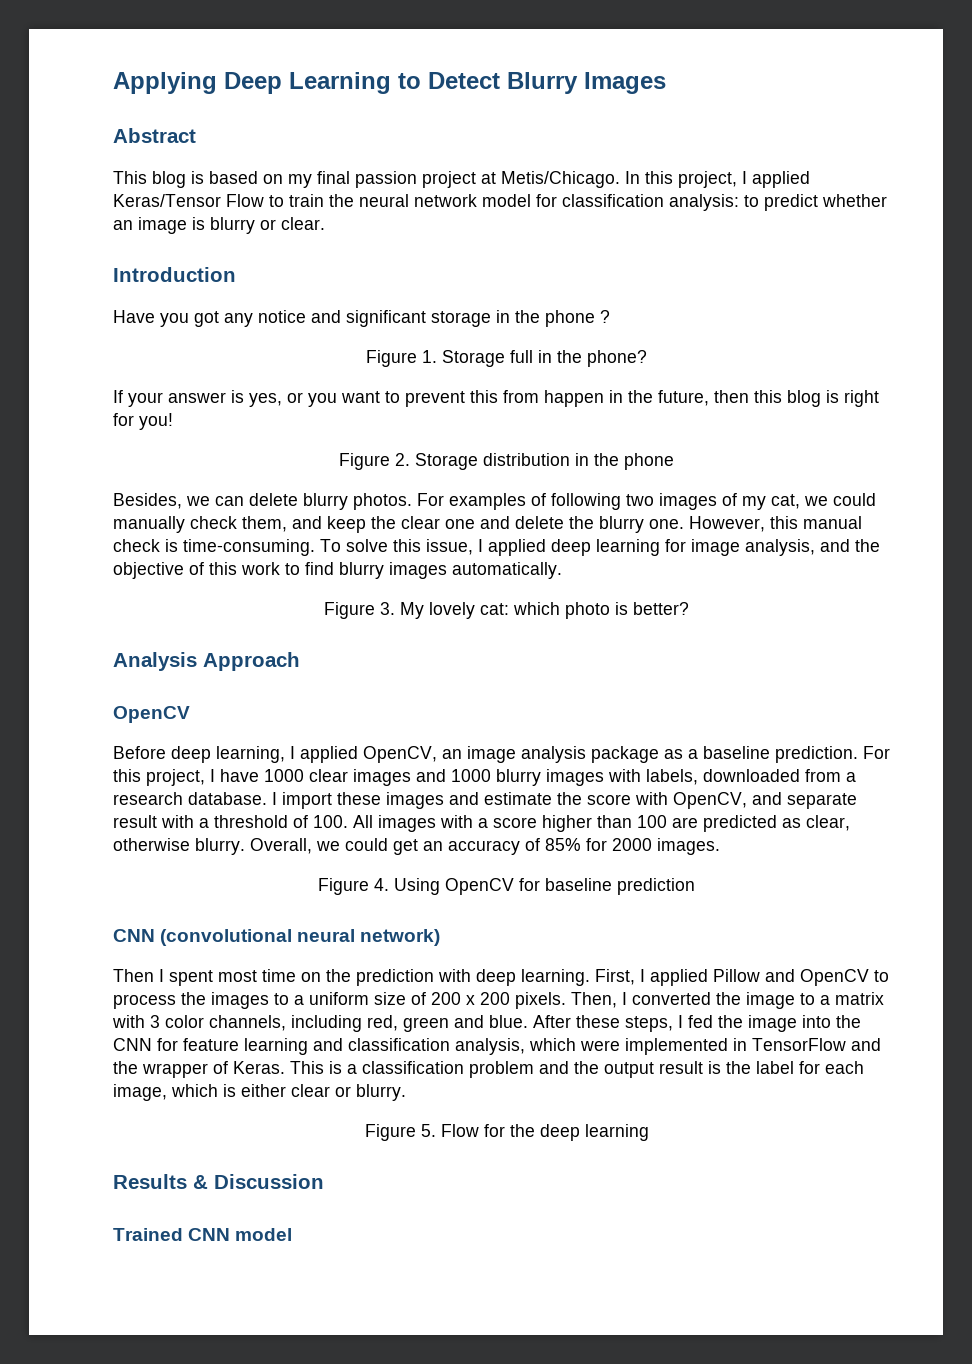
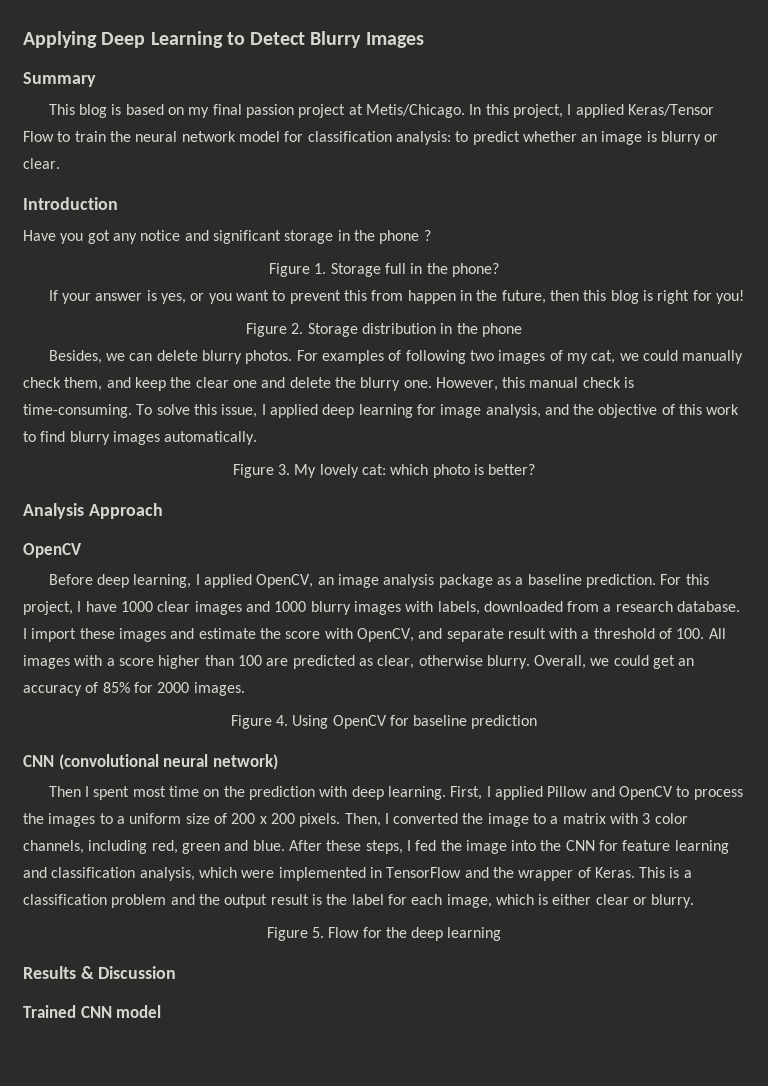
[113,128,196,143] Abstract -> [23,72,96,87] Summary

